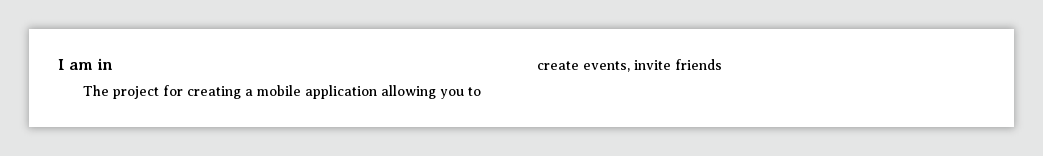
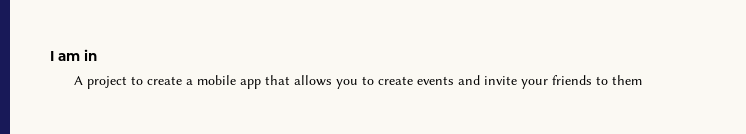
[83,85,482,99] [537,59,722,72] The project for creating a mobile application allowing you to create events, invite friends -> [74,75,643,89] A project to create a mobile app that allows you to create events and invite your friends to them

